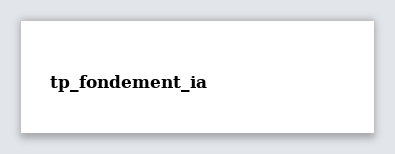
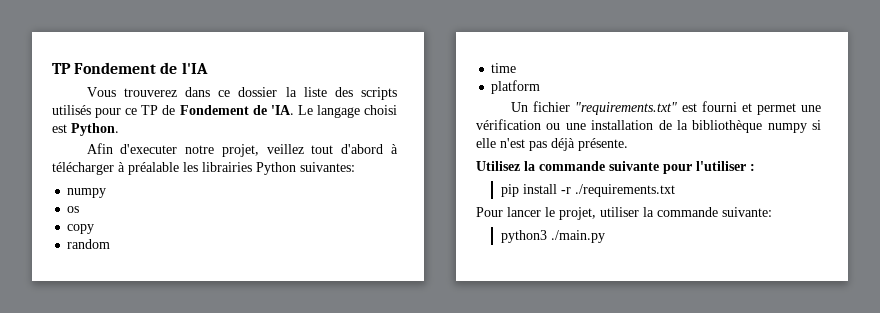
[50,75,207,92] tp_fondement_ia -> [52,62,208,74] [86,87,397,100] [52,105,397,118] [52,123,119,136] [86,143,398,157] [52,162,355,175] [67,188,107,198] [67,206,80,213] [67,224,95,234] [67,239,111,249] [491,63,517,73] [491,80,541,94] [510,101,821,115] [476,119,821,133] [476,138,628,151] [476,161,755,174] [501,184,676,197] [476,207,772,220] [501,230,606,243] TP Fondement de l'IA // Vous trouverez dans ce dossier la liste des scripts utilisés pour ce TP de Fondement de 'IA. Le langage choisi est Python. // Afin d'executer notre projet, veillez tout d'abord à télécharger à préalable les librairies Python suivantes: // numpy // os // copy // random // time // platform // Un fichier "requirements.txt" est fourni et permet une vérification ou une installation de la bibliothèque numpy si elle n'est pas déjà présente. // Utilisez la commande suivante pour l'utiliser : // pip install -r ./requirements.txt // Pour lancer le projet, utiliser la commande suivante: // python3 ./main.py

